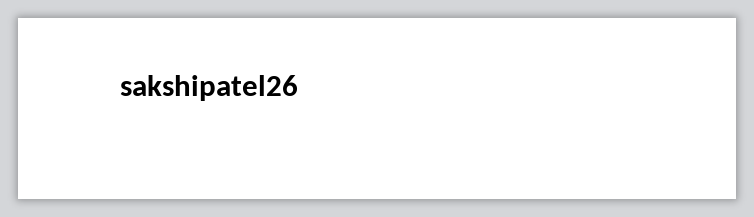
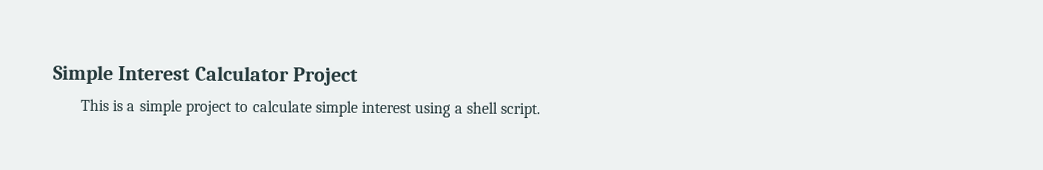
[120,75,298,101] sakshipatel26 -> [52,64,360,86] [79,98,541,119] Simple Interest Calculator Project // This is a simple project to calculate simple interest using a shell script.

